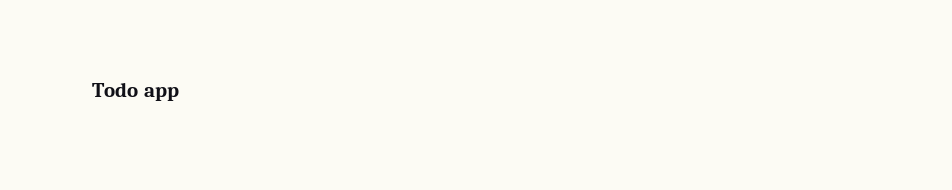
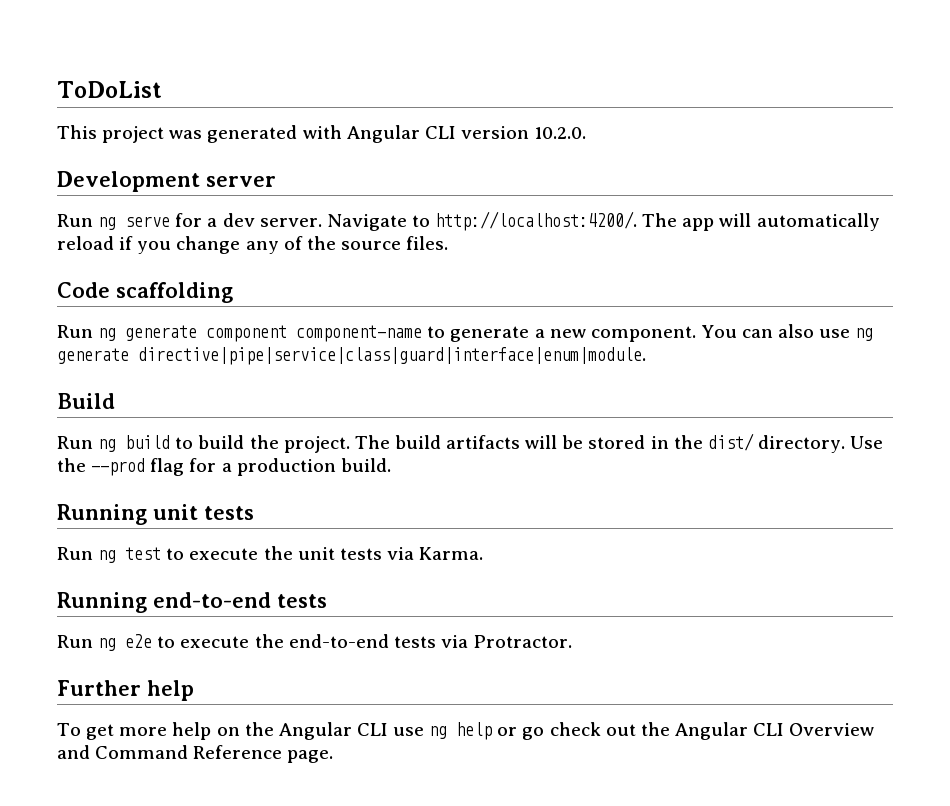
[92,82,179,101] Todo app -> [57,81,162,98] [57,125,587,143] [57,171,276,192] [57,211,880,231] [57,236,449,254] [57,282,233,303] [57,324,874,342] [57,347,646,365] [57,393,115,409] [57,433,884,453] [57,458,391,476] [57,504,254,525] [57,546,484,563] [57,592,327,613] [57,634,573,651] [57,680,194,701] [57,722,875,740] [57,745,334,763] ToDoList // This project was generated with Angular CLI version 10.2.0. // Development server // Run ng serve for a dev server. Navigate to http://localhost:4200/. The app will automatically reload if you change any of the source files. // Code scaffolding // Run ng generate component component-name to generate a new component. You can also use ng generate directive|pipe|service|class|guard|interface|enum|module. // Build // Run ng build to build the project. The build artifacts will be stored in the dist/ directory. Use the --prod flag for a production build. // Running unit tests // Run ng test to execute the unit tests via Karma. // Running end-to-end tests // Run ng e2e to execute the end-to-end tests via Protractor. // Further help // To get more help on the Angular CLI use ng help or go check out the Angular CLI Overview and Command Reference page.

